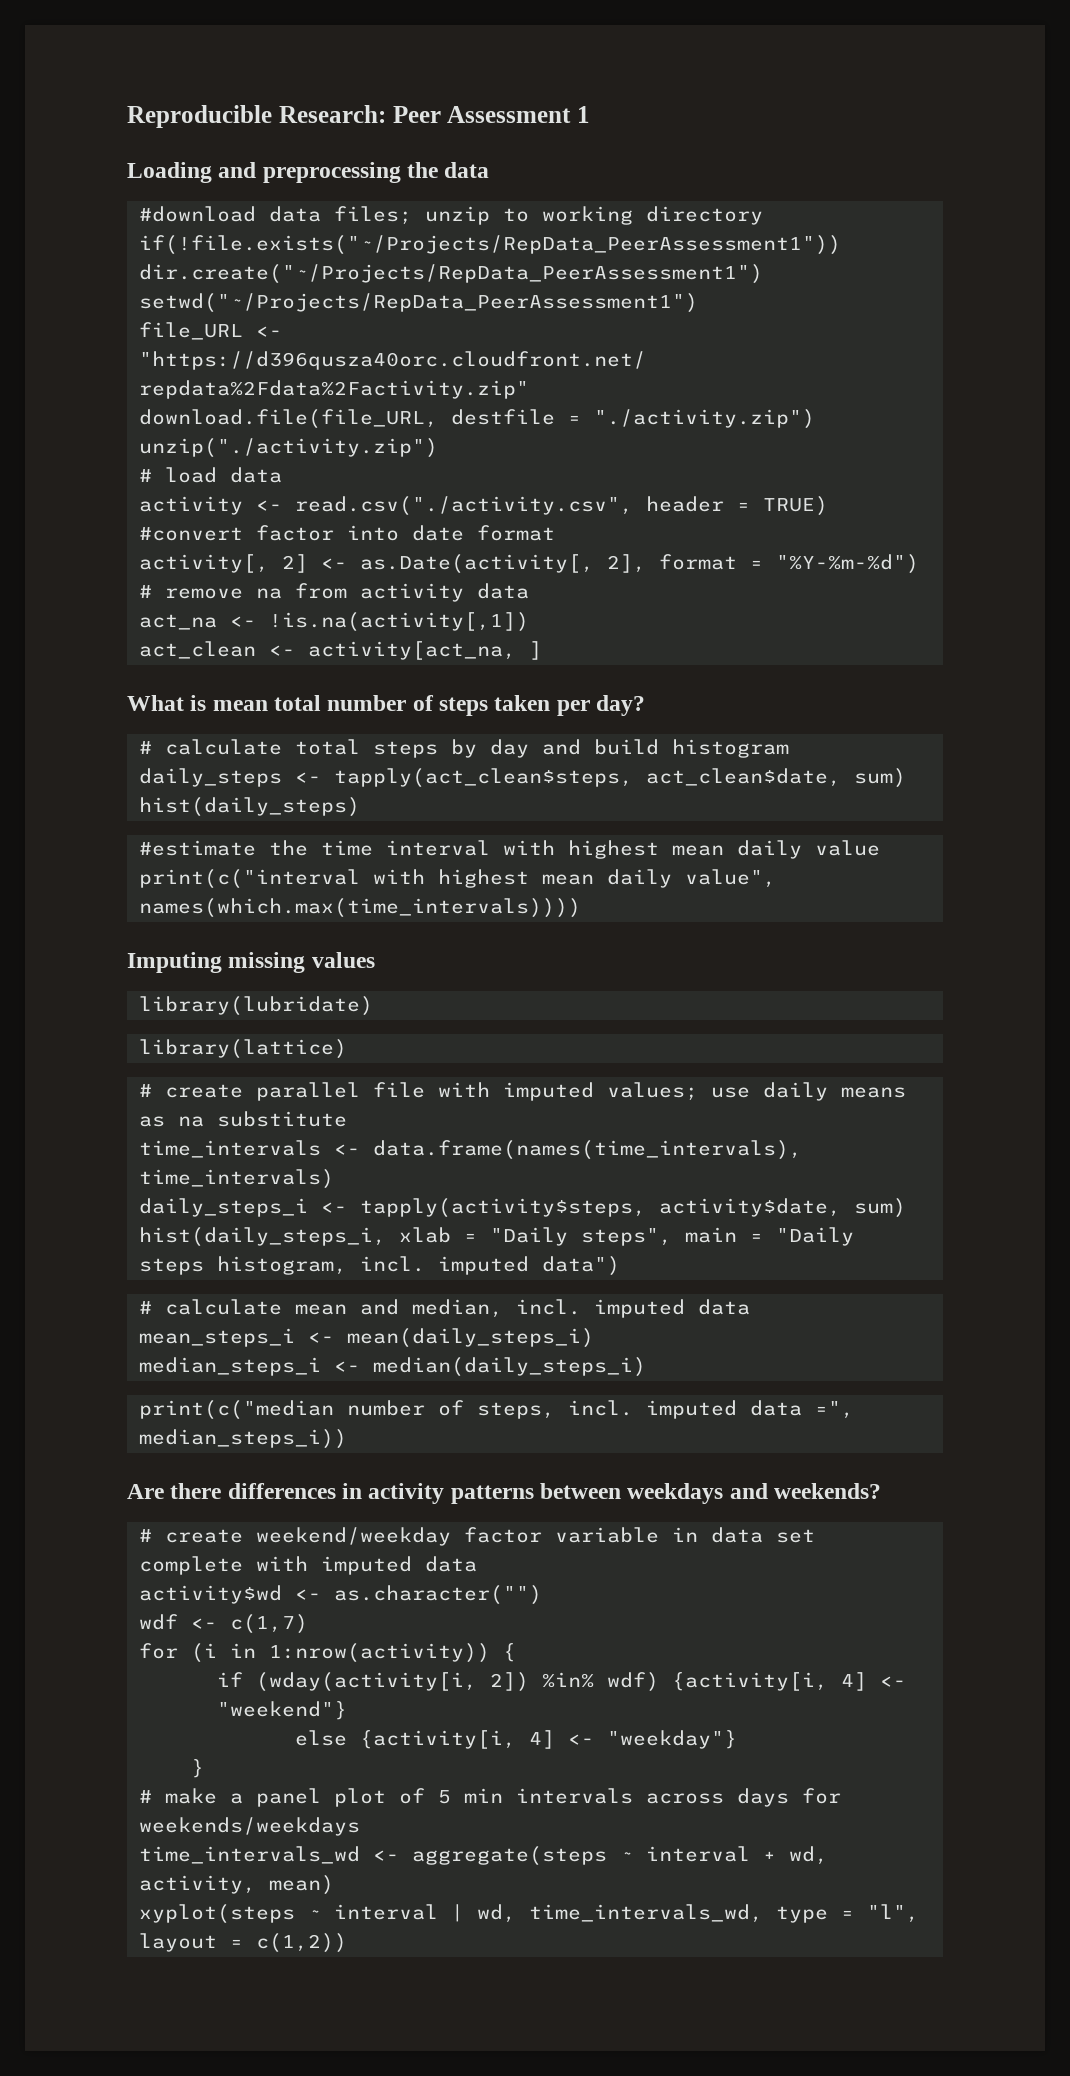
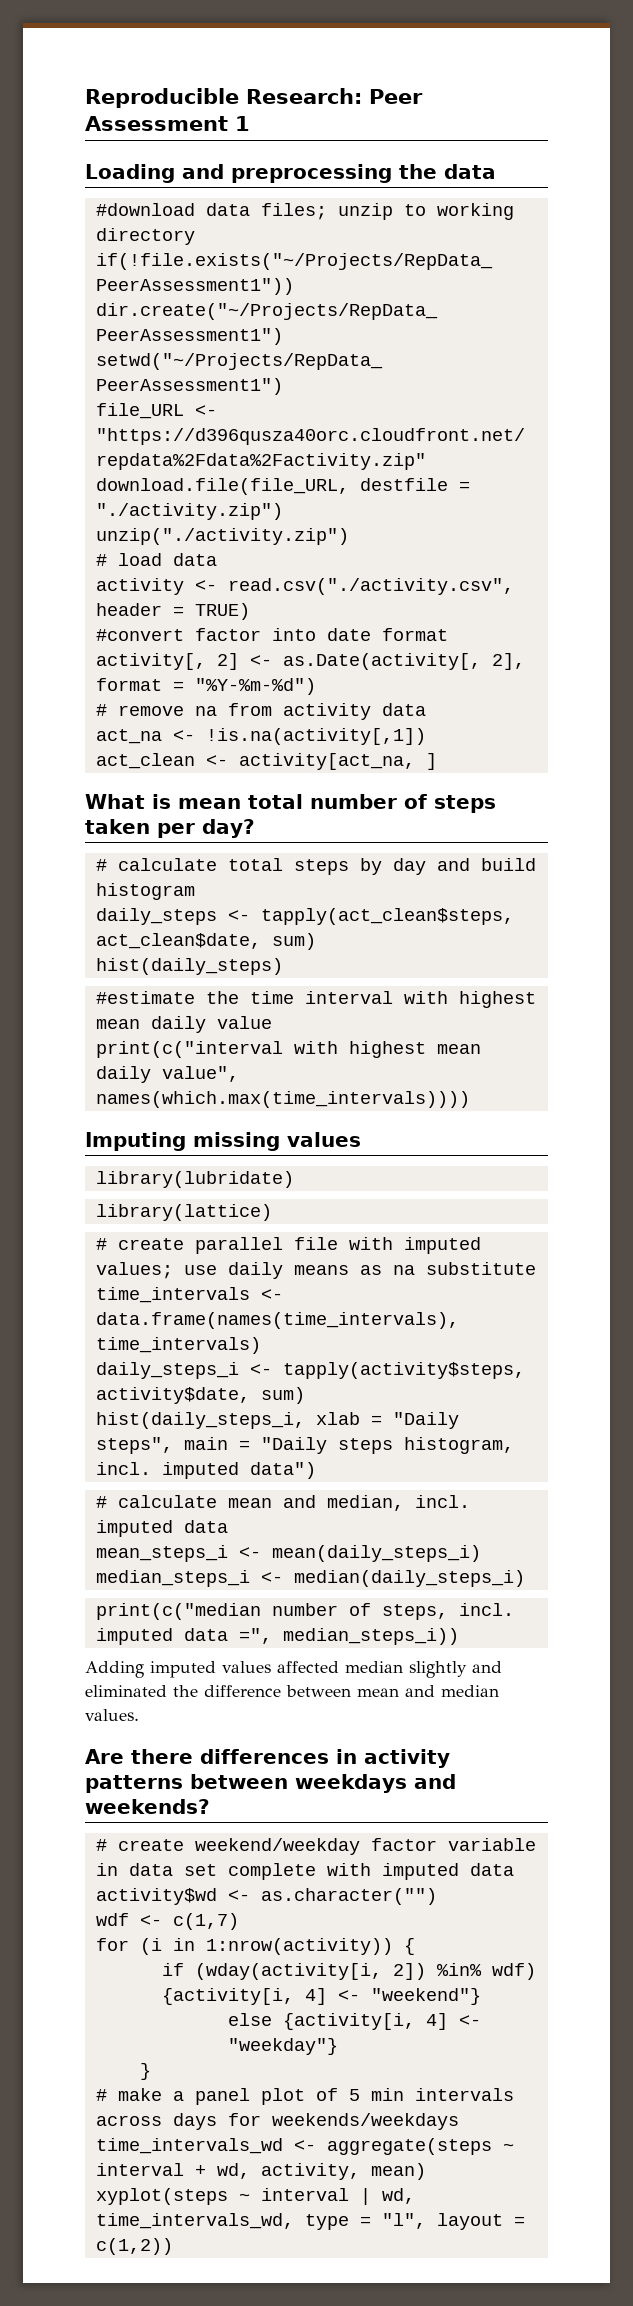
(347, 1439) none -> [85,1661,502,1678] [85,1685,499,1697] [85,1709,139,1721] // Adding imputed values affected median slightly and eliminated the difference between mean and median values.

